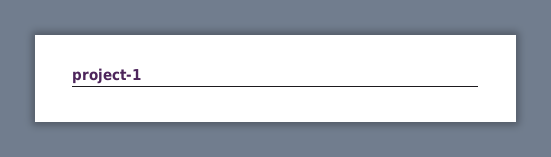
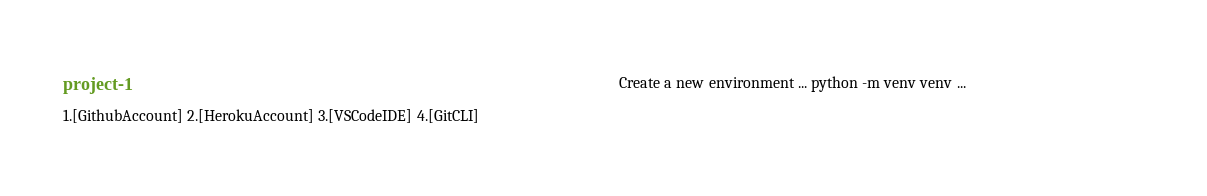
(141, 76) none -> [63,109,479,123] [619,76,966,92] // 1.[GithubAccount] 2.[HerokuAccount] 3.[VSCodeIDE] 4.[GitCLI] // Create a new environment ... python -m venv venv ...

